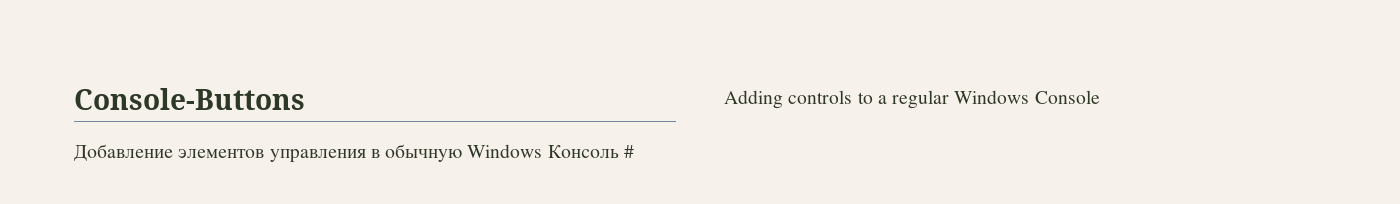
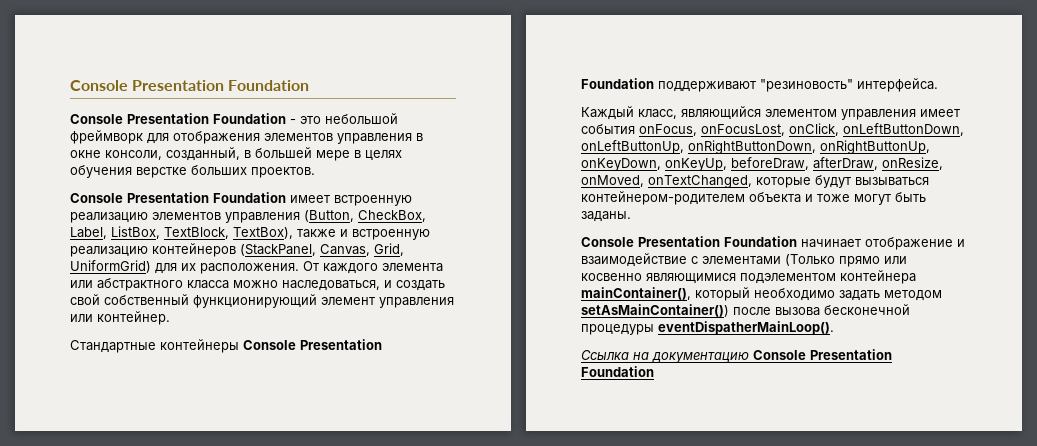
[74,88,305,110] [74,144,634,163] [724,90,1100,109] Console-Buttons // Добавление элементов управления в обычную Windows Консоль # Adding controls to a regular Windows Console -> [70,80,310,91] [70,113,398,124] [70,130,423,144] [70,147,402,161] [70,165,315,178] [70,192,412,206] [70,210,426,223] [70,226,430,240] [70,243,404,257] [70,260,443,274] [70,278,445,291] [70,294,454,308] [70,311,170,325] [70,339,382,353] [581,78,938,92] [581,106,960,120] [581,123,964,136] [581,140,930,154] [581,157,943,171] [581,175,929,188] [581,191,926,205] [581,211,631,222] [581,236,965,250] [581,253,907,267] [581,270,916,284] [581,287,942,301] [581,304,910,317] [581,321,834,335] [581,349,892,363] [581,366,654,377] Console Presentation Foundation // Console Presentation Foundation - это небольшой фреймворк для отображения элементов управления в окне консоли, созданный, в большей мере в целях обучения верстке больших проектов. // Console Presentation Foundation имеет встроенную реализацию элементов управления (Button, CheckBox, Label, ListBox, TextBlock, TextBox), также и встроенную реализацию контейнеров (StackPanel, Canvas, Grid, UniformGrid) для их расположения. От каждого элемента или абстрактного класса можно наследоваться, и создать свой собственный функционирующий элемент управления или контейнер. // Стандартные контейнеры Console Presentation Foundation поддерживают "резиновость" интерфейса. // Каждый класс, являющийся элементом управления имеет события onFocus, onFocusLost, onClick, onLeftButtonDown, onLeftButtonUp, onRightButtonDown, onRightButtonUp, onKeyDown, onKeyUp, beforeDraw, afterDraw, onResize, onMoved, onTextChanged, которые будут вызываться контейнером-родителем объекта и тоже могут быть заданы. // Console Presentation Foundation начинает отображение и взаимодействие с элементами (Только прямо или косвенно являющимися подэлементом контейнера mainContainer(), который необходимо задать методом setAsMainContainer()) после вызова бесконечной процедуры eventDispatherMainLoop(). // Ссылка на документацию Console Presentation Foundation

